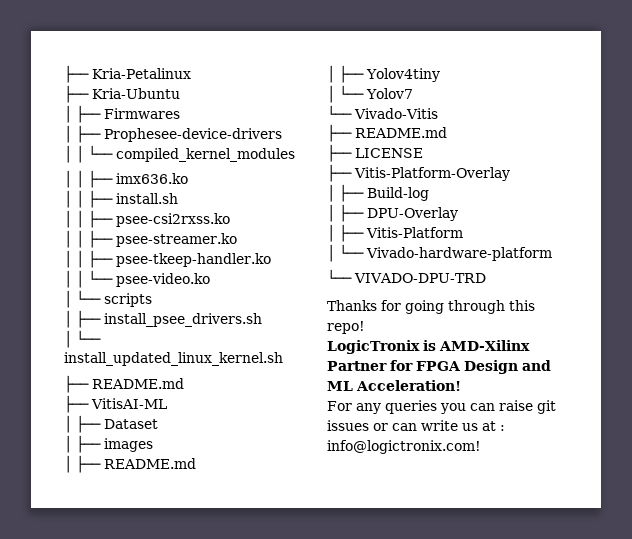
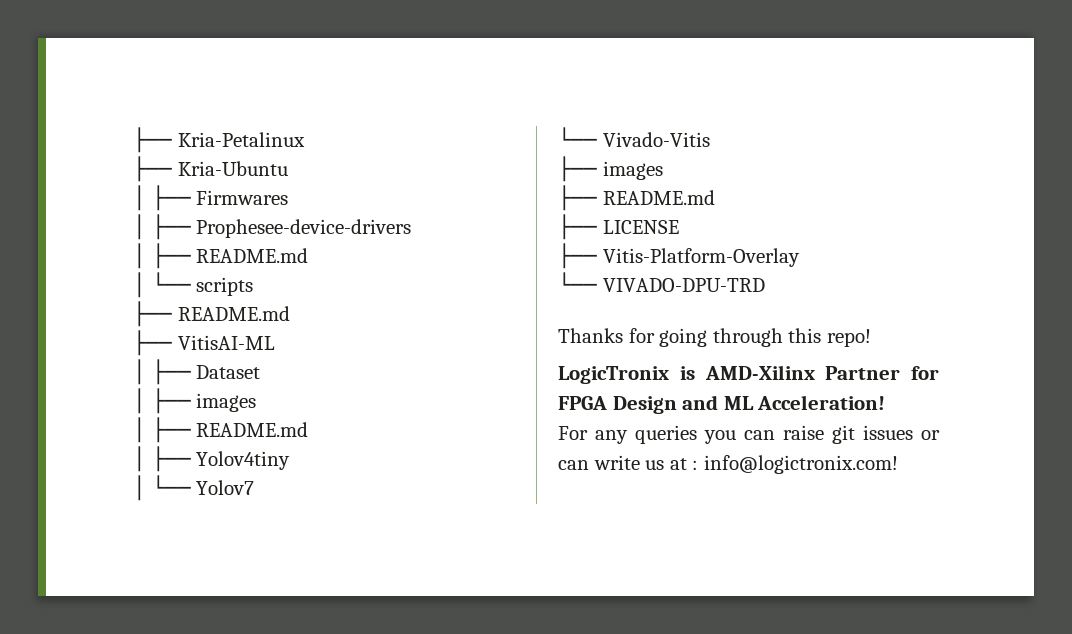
[76,145,295,163] [64,170,188,188] [64,190,178,208] [64,210,230,228] [64,230,237,248] [64,250,271,268] [64,270,210,288] [64,290,152,308] [64,310,262,328] [64,330,101,348] [64,352,283,366] │ └── compiled_kernel_modules // │ │ ├── imx636.ko // │ │ ├── install.sh // │ │ ├── psee-csi2rxss.ko // │ │ ├── psee-streamer.ko // │ │ ├── psee-tkeep-handler.ko // │ │ └── psee-video.ko // │ └── scripts // │ ├── install_psee_drivers.sh // │ └── install_updated_linux_kernel.sh -> [151,243,309,269] [133,272,254,298] ├── README.md // │ └── scripts
(438, 113) none -> [558,156,663,182] // ├── images
[327,184,429,202] [327,204,458,222] [327,224,463,242] [327,244,552,262] // │ ├── Build-log // │ ├── DPU-Overlay // │ ├── Vitis-Platform // │ └── Vivado-hardware-platform -> (800, 257) none

